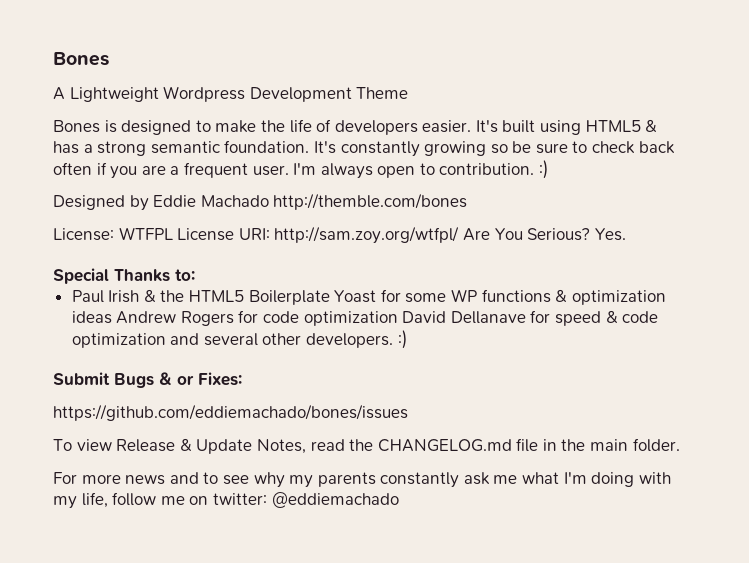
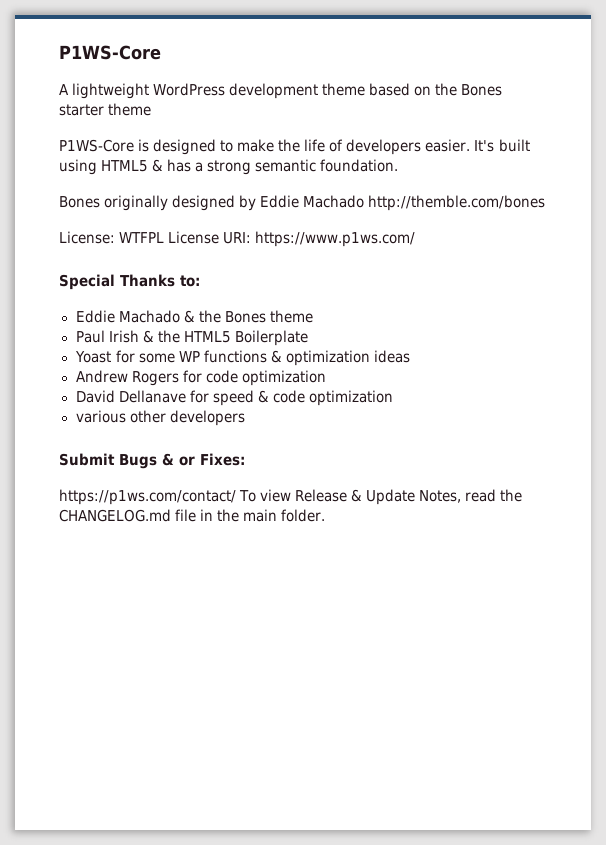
[53,52,109,66] Bones -> [59,45,161,60] P1WS-Core
[69,86,409,102] [53,120,100,133] Lightweight Wordpress Development Theme // Bones -> [72,83,503,99] [59,103,152,116] [59,139,134,152] lightweight WordPress development theme based on the Bones starter theme // P1WS-Core
[313,141,675,157] [53,160,549,179] [53,195,125,210] It's constantly growing so be sure to check back often if you are a frequent user. I'm always open to contribution. :) // Designed -> [59,195,236,211] // Bones originally designed
[274,226,626,244] [53,268,195,284] http://sam.zoy.org/wtfpl/ Are You Serious? Yes. // Special Thanks to: -> [255,231,416,247] [59,274,200,290] [75,310,313,323] https://www.p1ws.com/ // Special Thanks to: // Eddie Machado & the Bones theme
(330, 297) none -> (308, 338) //
(112, 317) none -> (410, 356) //
(398, 318) none -> (326, 378) //
[170,330,407,349] and several other developers. :) -> [75,410,245,426] // various other developers
[53,404,408,421] https://github.com/eddiemachado/bones/issues // -> [59,489,236,505] https://p1ws.com/contact/
[53,472,671,488] [53,492,399,509] // For more news and to see why my parents constantly ask me what I'm doing with my life, follow me on twitter: @eddiemachado -> (326, 515) none

